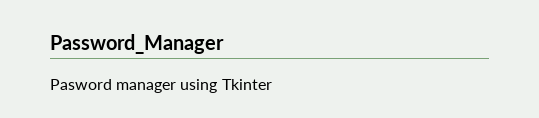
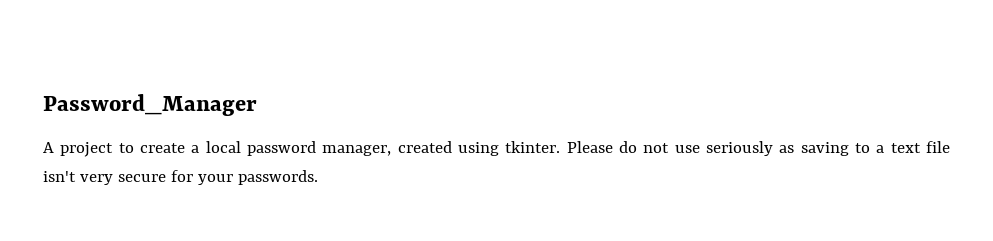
[50,79,272,93] Pasword manager using Tkinter -> [43,141,951,157] [43,170,318,185] A project to create a local password manager, created using tkinter. Please do not use seriously as saving to a text file isn't very secure for your passwords.

